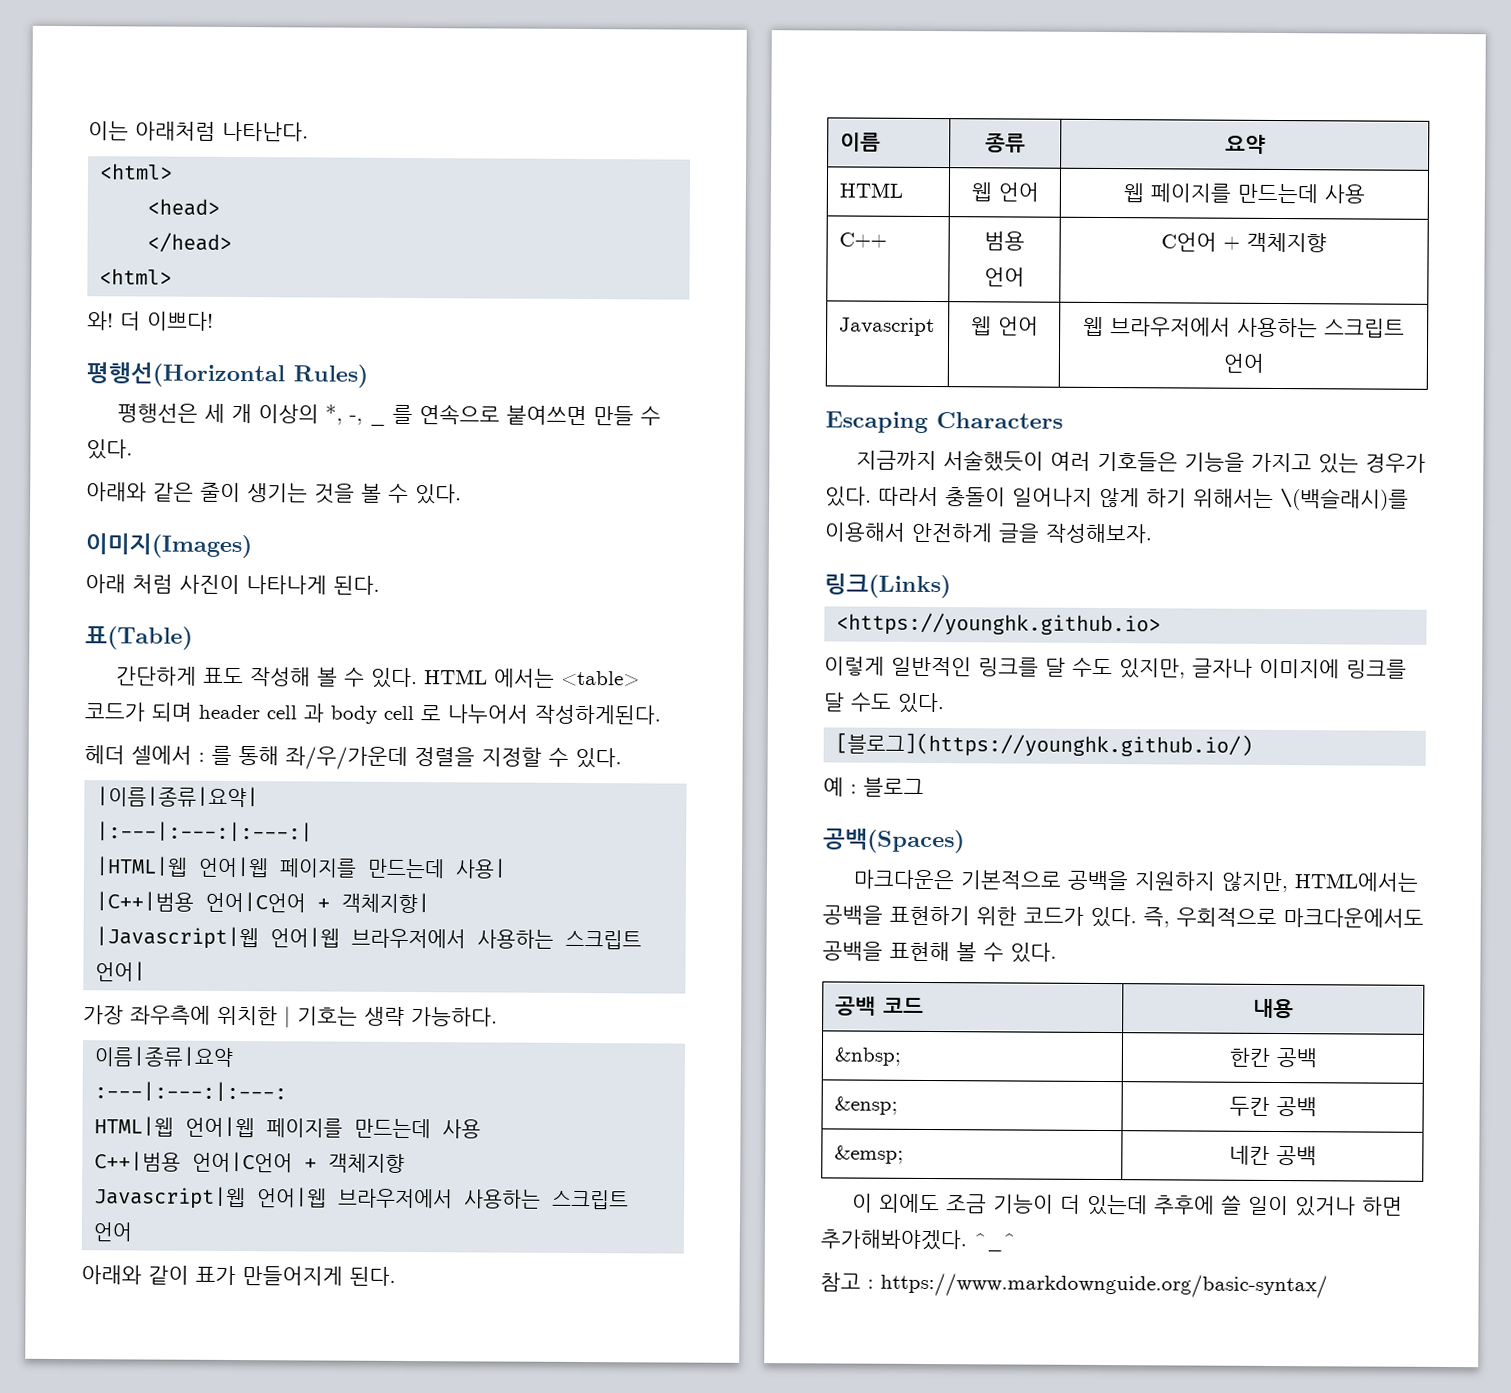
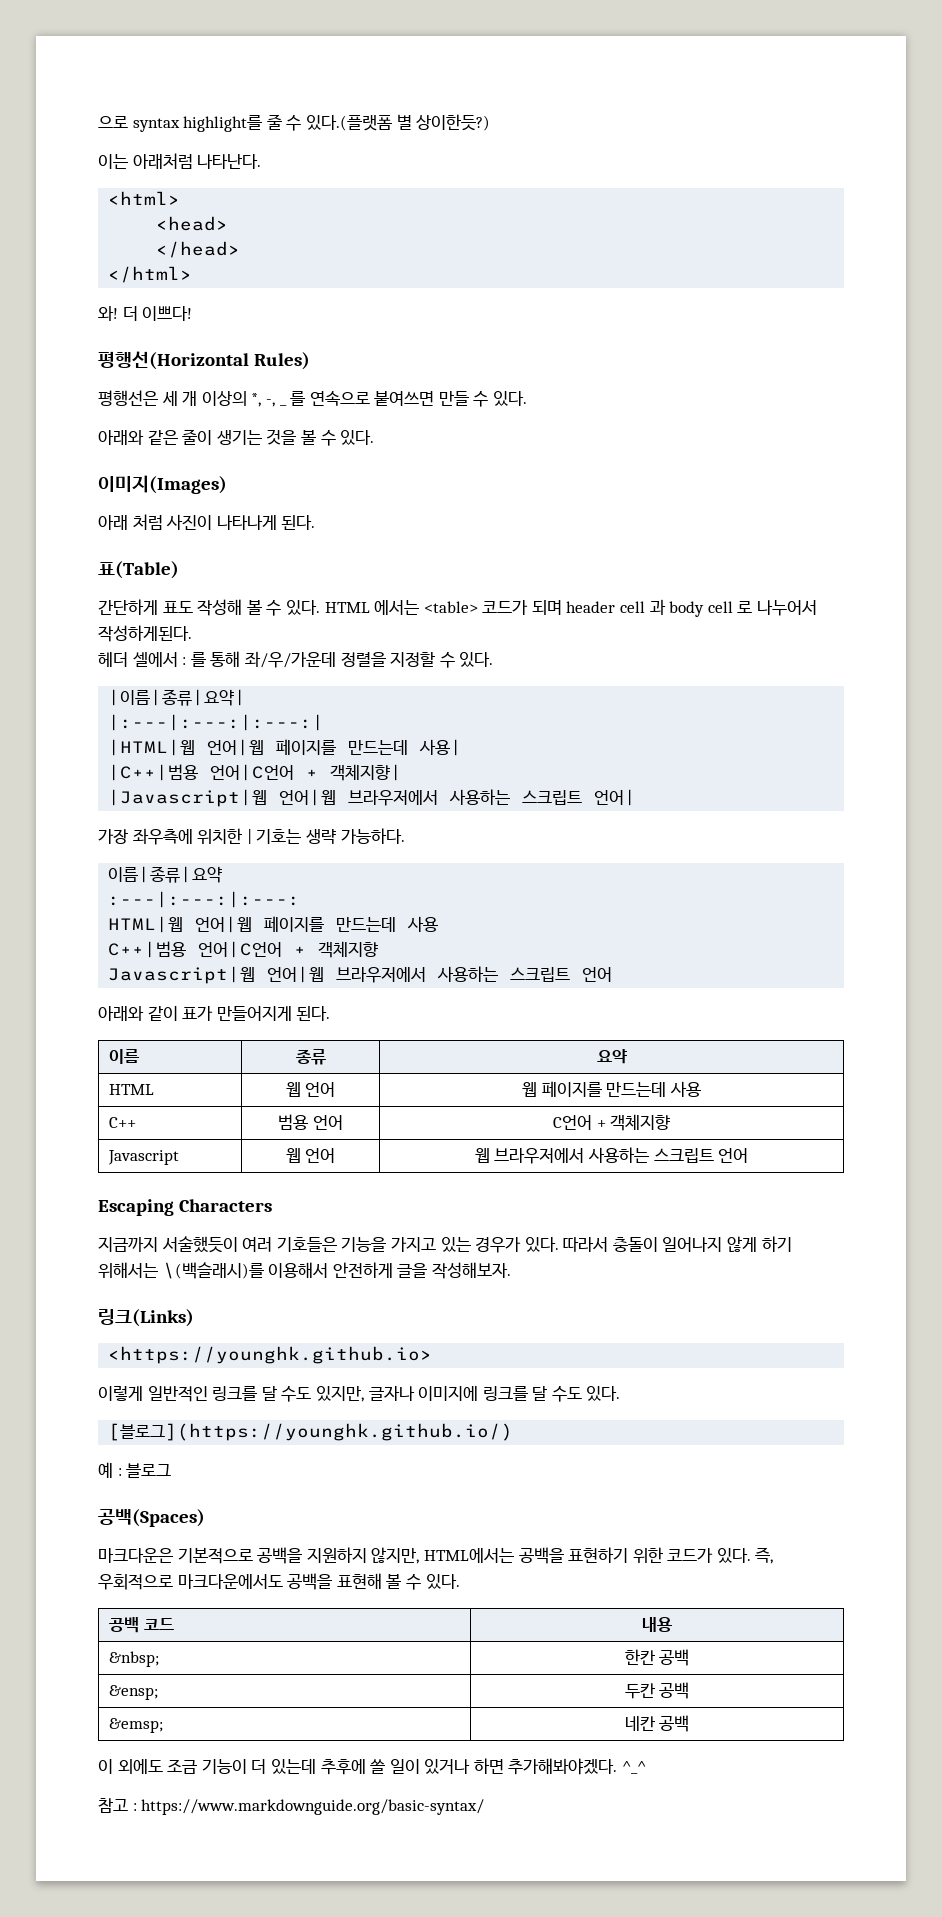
(88, 131) none -> [98,114,491,132] 으로 syntax highlight를 줄 수 있다.(플랫폼 별 상이한듯?) //
[99,268,173,285] <html> -> [108,266,193,283] </html>

